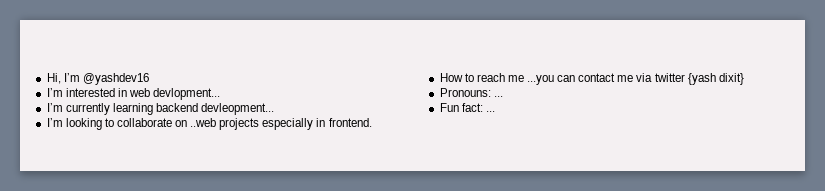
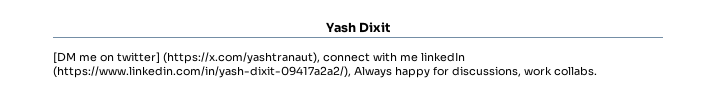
[46,73,149,85] [46,88,221,100] [46,103,275,115] [46,118,372,130] [439,73,744,85] [439,88,503,97] [439,103,495,112] Hi, I’m @yashdev16 // I’m interested in web devlopment... // I’m currently learning backend devleopment... // I’m looking to collaborate on ..web projects especially in frontend. // How to reach me ...you can contact me via twitter {yash dixit} // Pronouns: ... // Fun fact: ... -> [325,22,391,33] [53,52,465,64] [53,66,597,78] Yash Dixit // [DM me on twitter] (https://x.com/yashtranaut), connect with me linkedIn (https://www.linkedin.com/in/yash-dixit-09417a2a2/), Always happy for discussions, work collabs.

